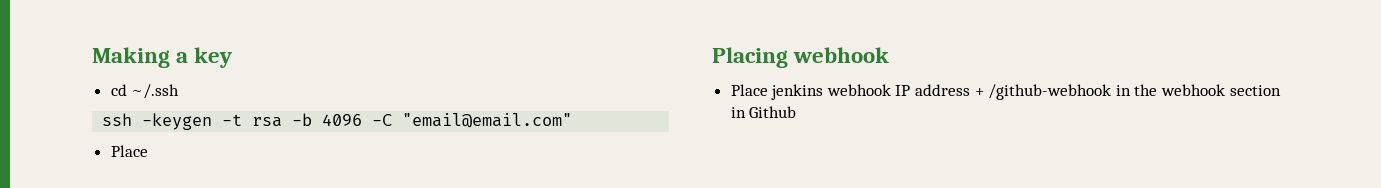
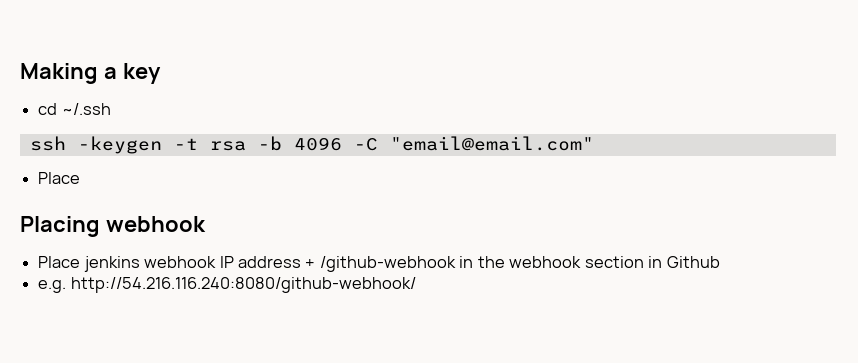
(797, 112) none -> [38,277,416,293] // e.g. http://54.216.116.240:8080/github-webhook/

